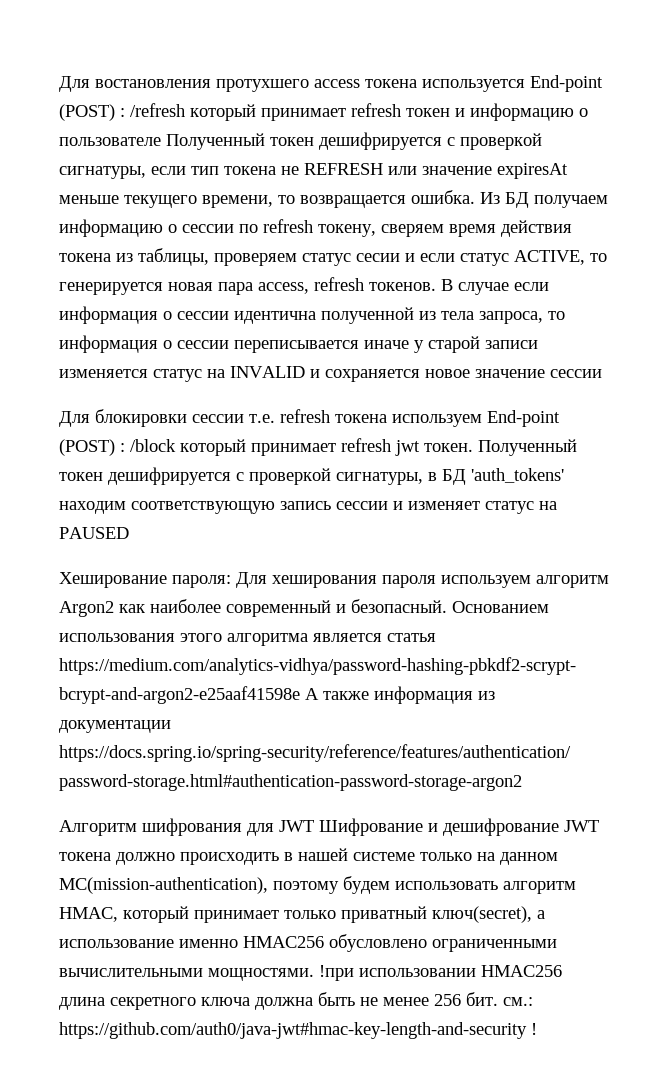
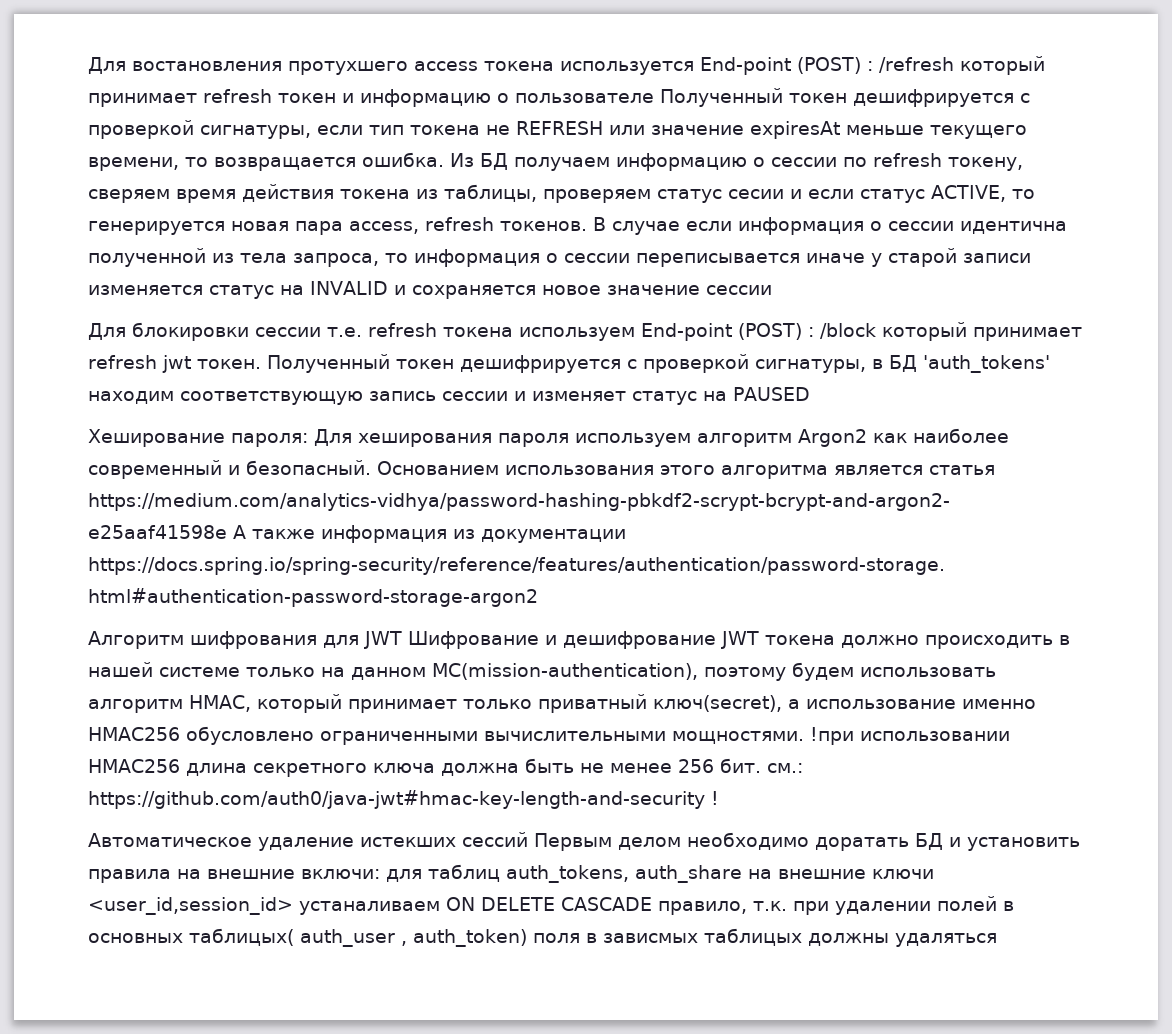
(537, 1029) none -> [88,832,1080,851] [88,864,934,883] [88,896,1014,915] [88,928,997,947] // Автоматическое удаление истекших сессий Первым делом необходимо доратать БД и установить правила на внешние включи: для таблиц auth_tokens, auth_share на внешние ключи <user_id,session_id> устаналиваем ON DELETE CASCADE правило, т.к. при удалении полей в основных таблицых( auth_user , auth_token) поля в зависмых таблицых должны удаляться

